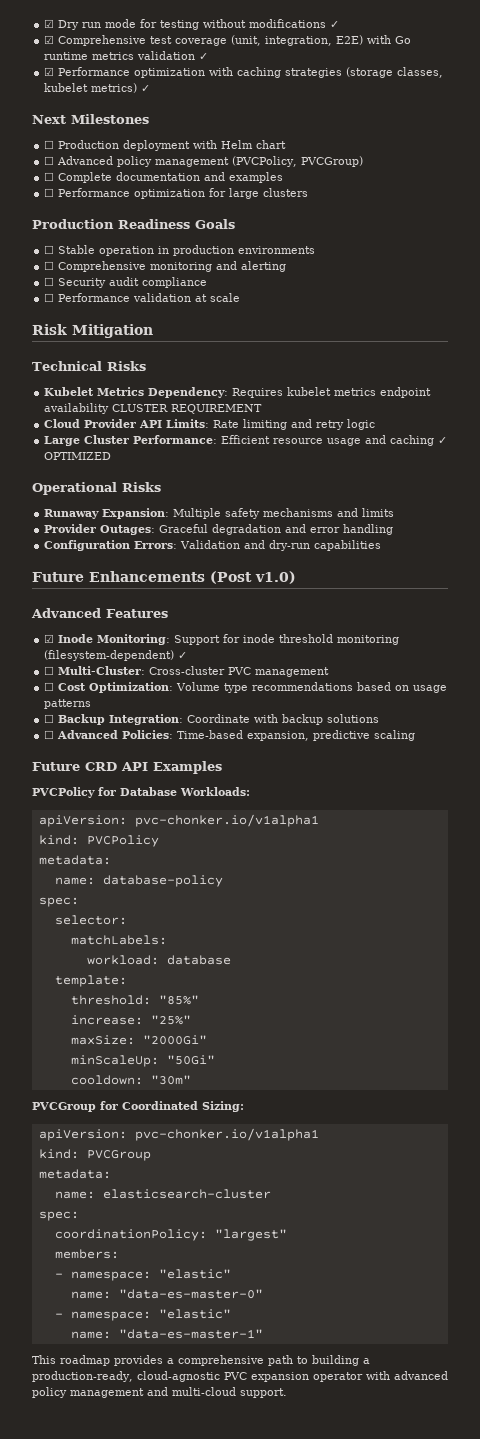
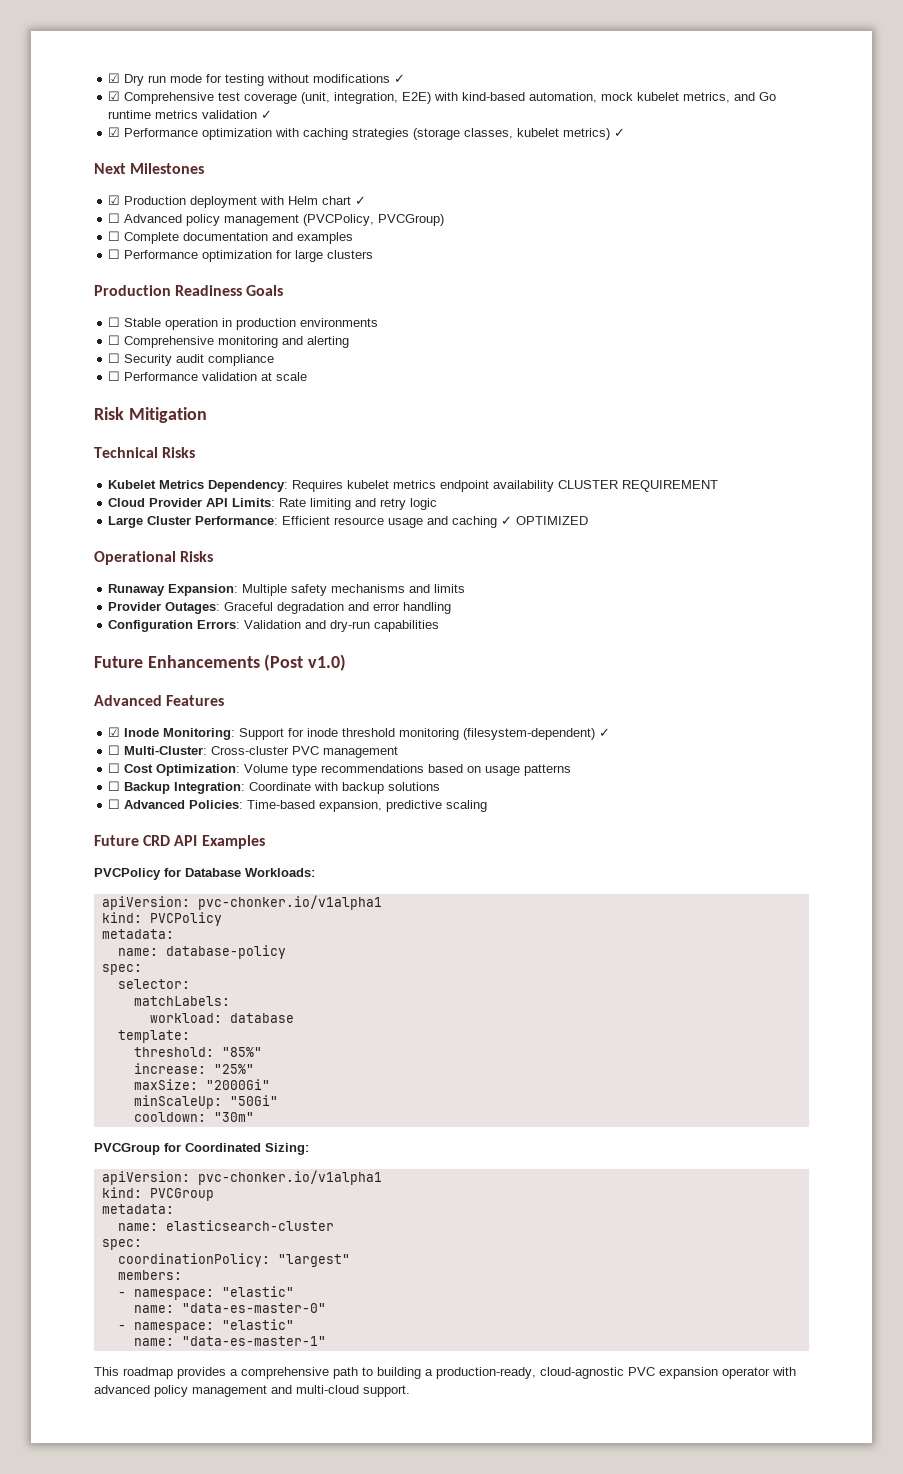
(392, 39) none -> [462,92,756,103] kind-based automation, mock kubelet metrics, and
[44,140,55,149] ☐ -> [108,195,121,205] ☑
(287, 144) none -> [355,196,367,205] ✓

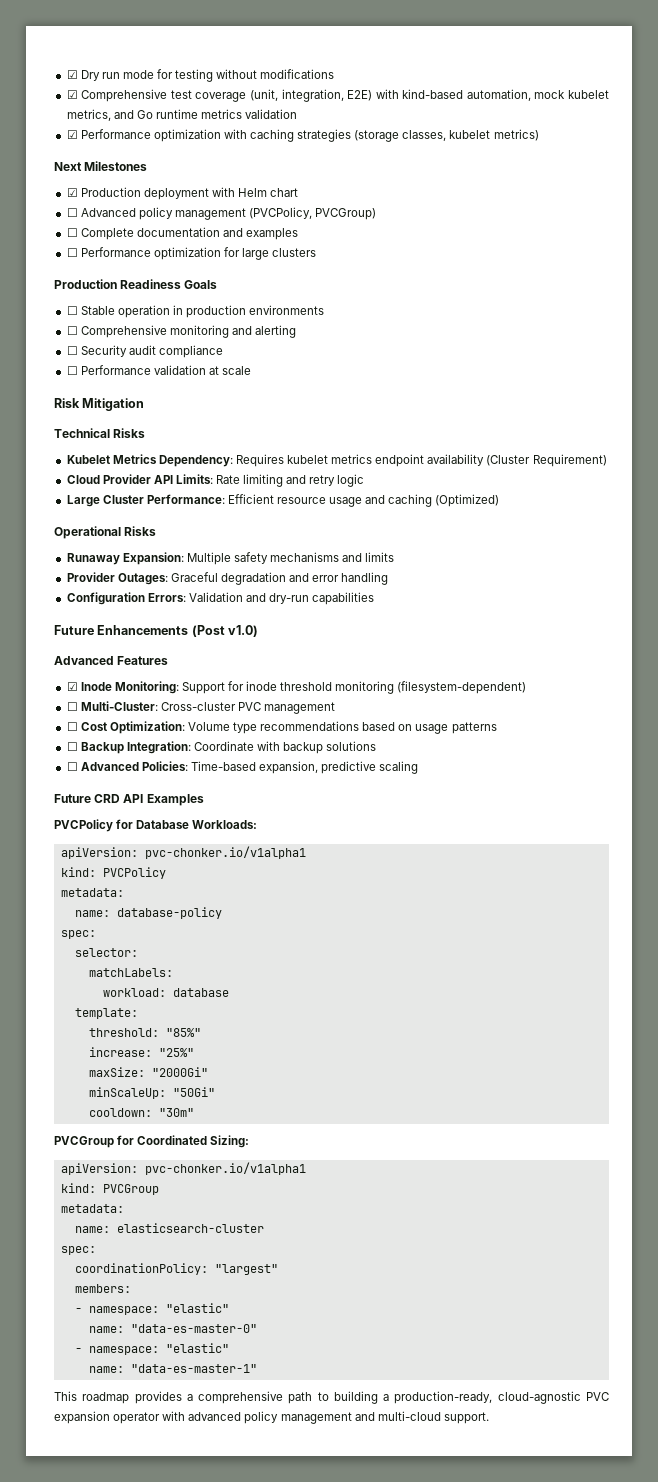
[394,74,406,83] ✓ -> (335, 74) none
[261,110,273,119] ✓ -> (298, 114) none
[614,128,626,137] ✓ -> (539, 135) none
[355,196,367,205] ✓ -> (299, 192) none
[558,480,719,492] CLUSTER REQUIREMENT -> [486,454,607,467] (Cluster Requirement)
[501,516,589,525] ✓ OPTIMIZED -> [435,494,500,507] (Optimized)
[599,728,611,737] ✓ -> (527, 687) none

